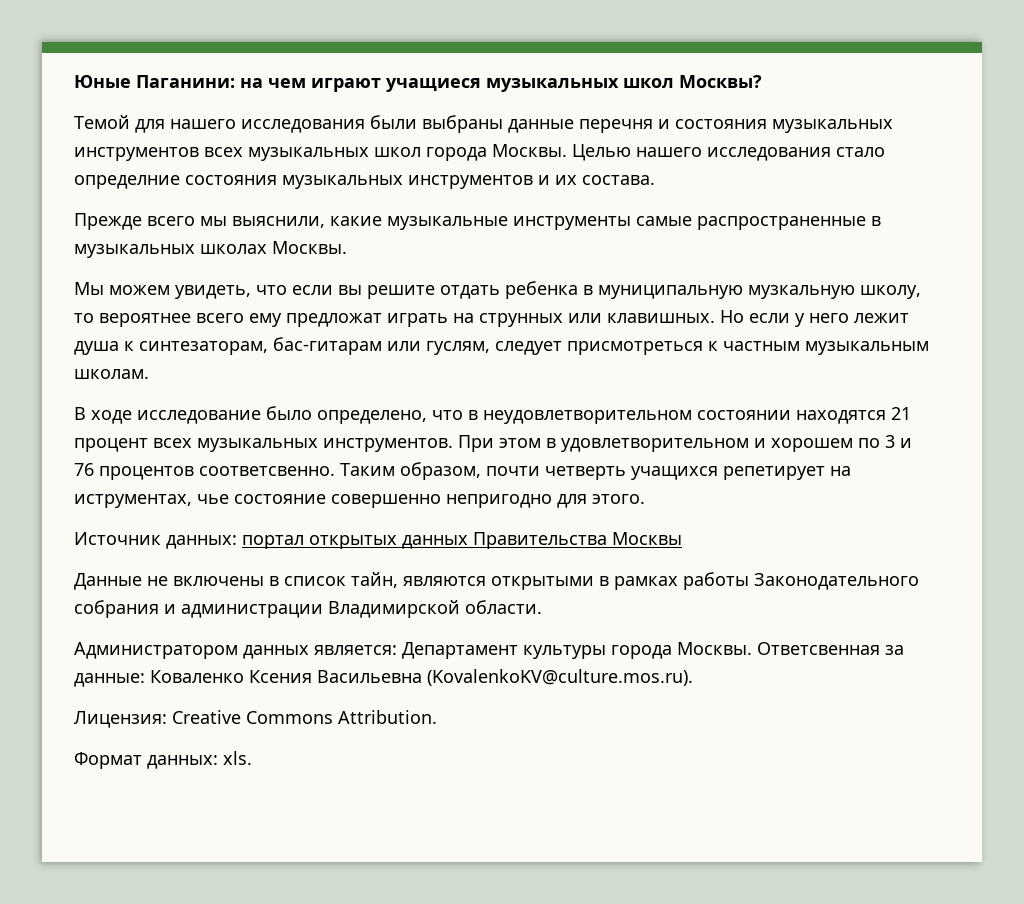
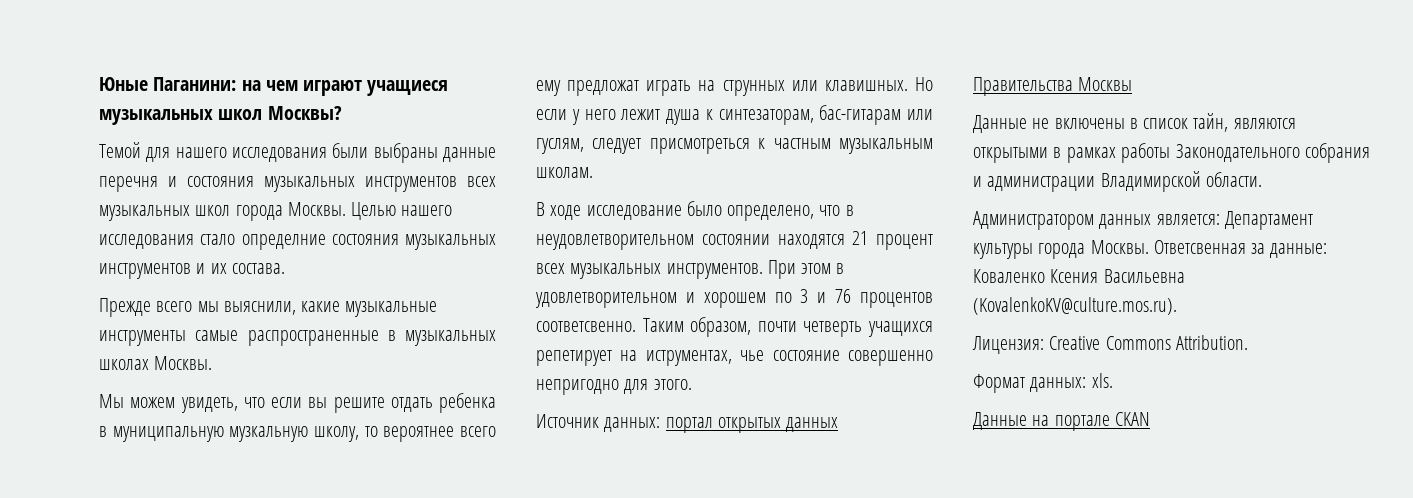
(252, 758) none -> [973,412,1150,431] // Данные на портале CKAN

